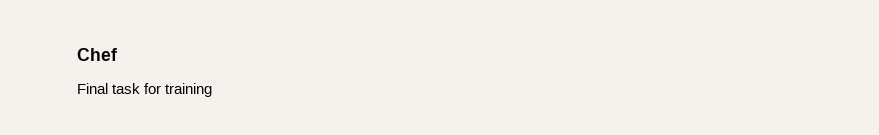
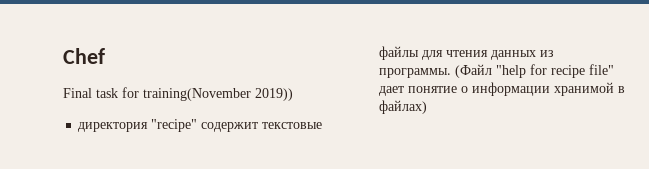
[165,83,213,97] training -> [143,88,293,101] [78,119,323,132] [379,46,555,60] [379,64,615,78] [379,82,626,96] [379,100,428,114] training(November 2019)) // директория "recipe" содержит текстовые файлы для чтения данных из программы. (Файл "help for recipe file" дает понятие о информации хранимой в файлах)

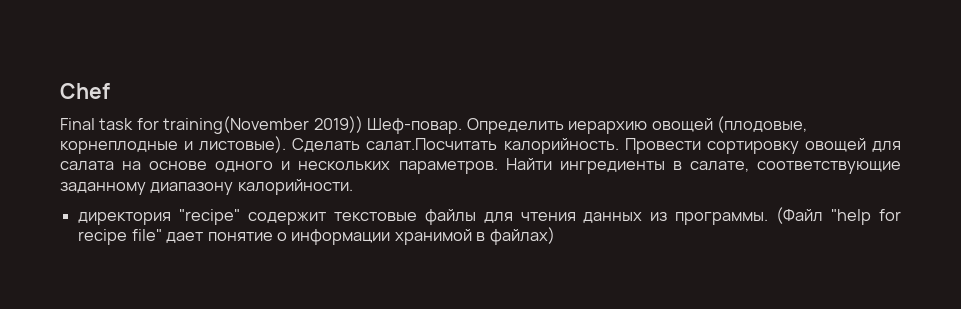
(293, 94) none -> [367,116,808,134] [60,136,901,154] [60,158,902,174] [60,179,353,195] Шеф-повар. Определить иерархию овощей (плодовые, корнеплодные и листовые). Сделать салат.Посчитать калорийность. Провести сортировку овощей для салата на основе одного и нескольких параметров. Найти ингредиенты в салате, соответствующие заданному диапазону калорийности.

